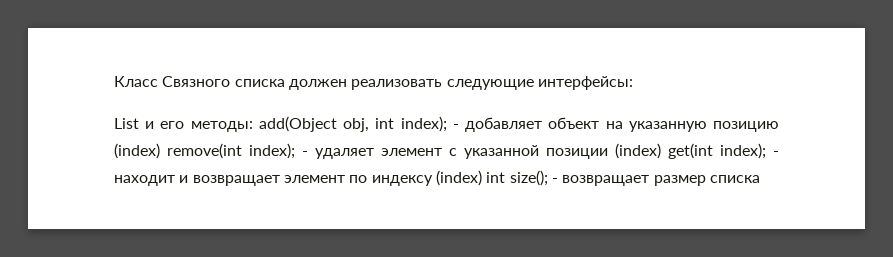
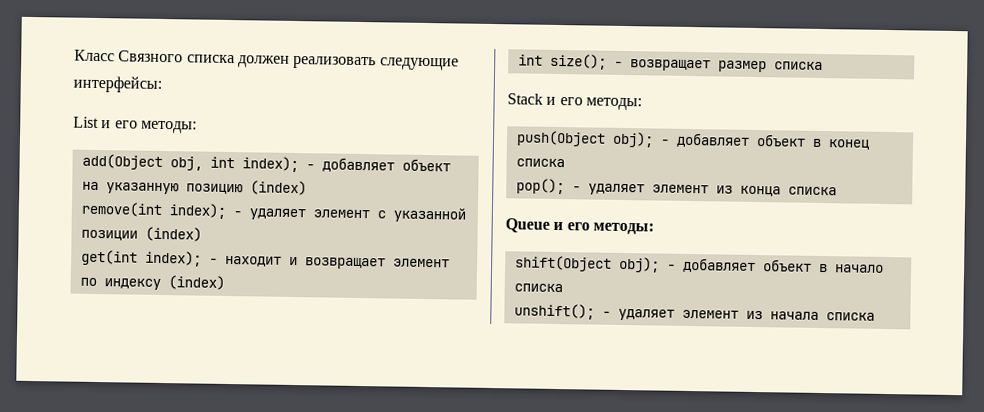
(253, 126) none -> (197, 127) //
(160, 151) none -> (307, 188) //
(661, 151) none -> (202, 234) //
(482, 178) none -> (225, 282) //
(760, 179) none -> [507,93,642,111] [515,130,870,150] [515,158,565,168] [515,178,837,197] [505,218,654,235] [514,255,884,274] [513,283,563,293] [513,303,875,321] // Stack и его методы: // push(Object obj); - добавляет объект в конец списка // pop(); - удаляет элемент из конца списка // Queue и его методы: // shift(Object obj); - добавляет объект в начало списка // unshift(); - удаляет элемент из начала списка

